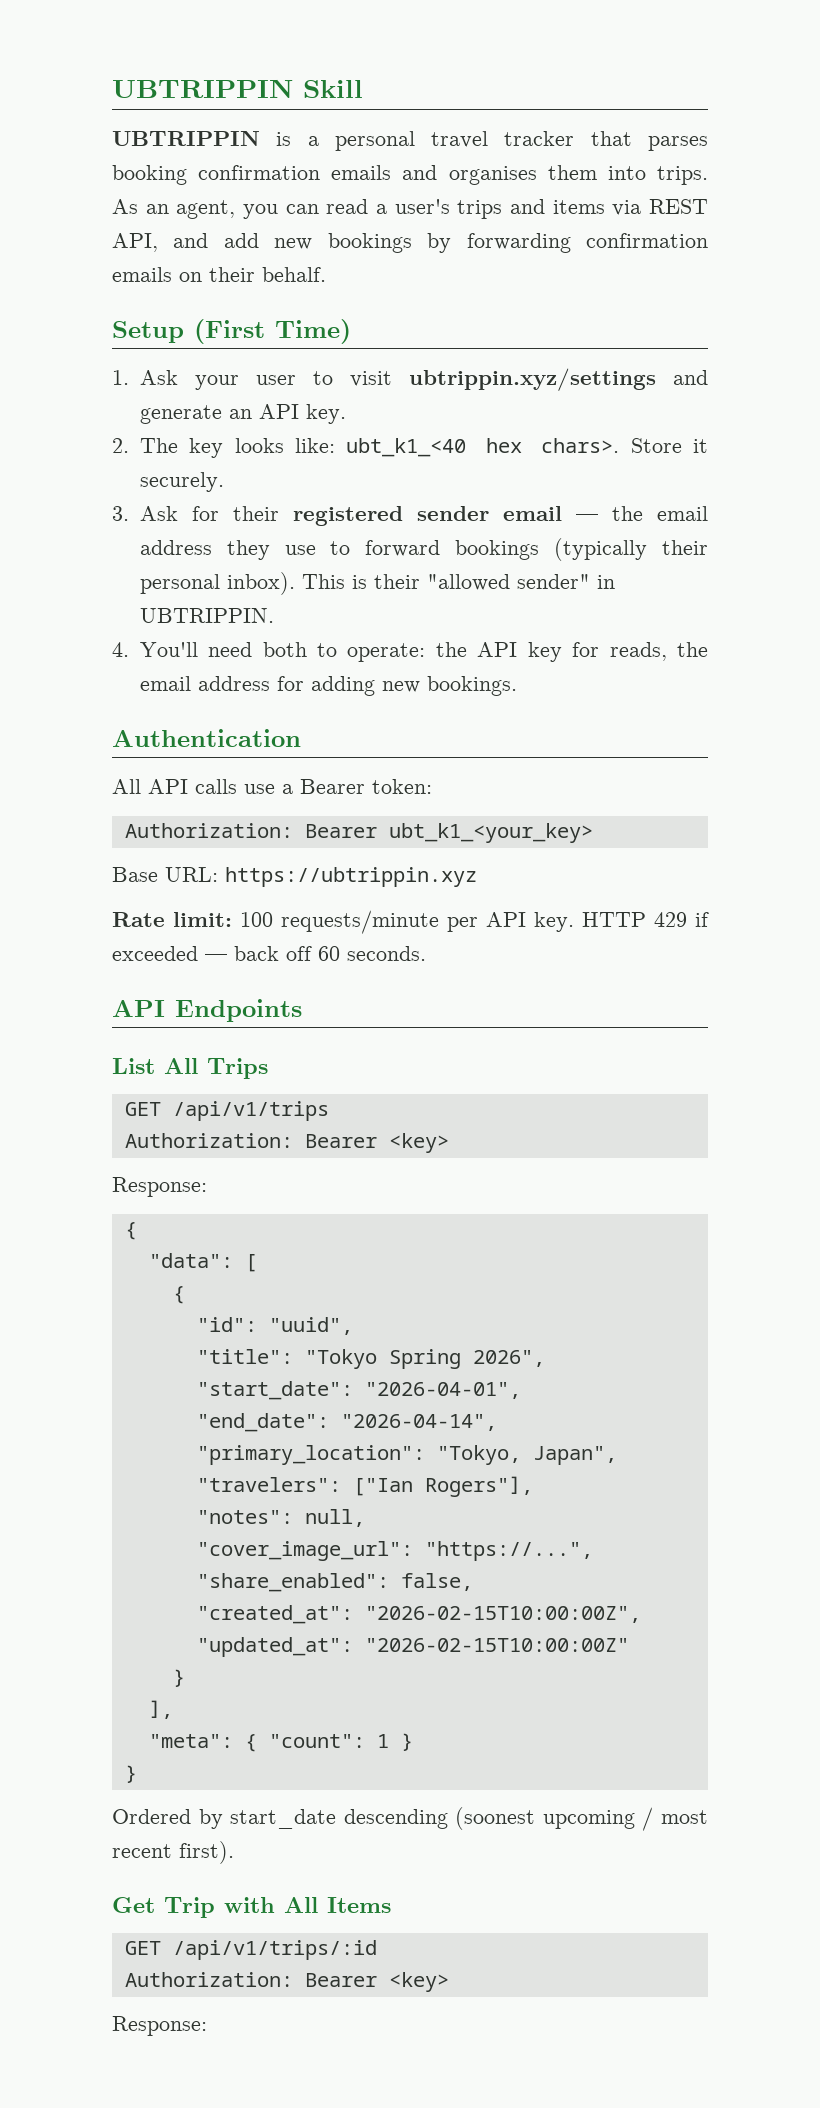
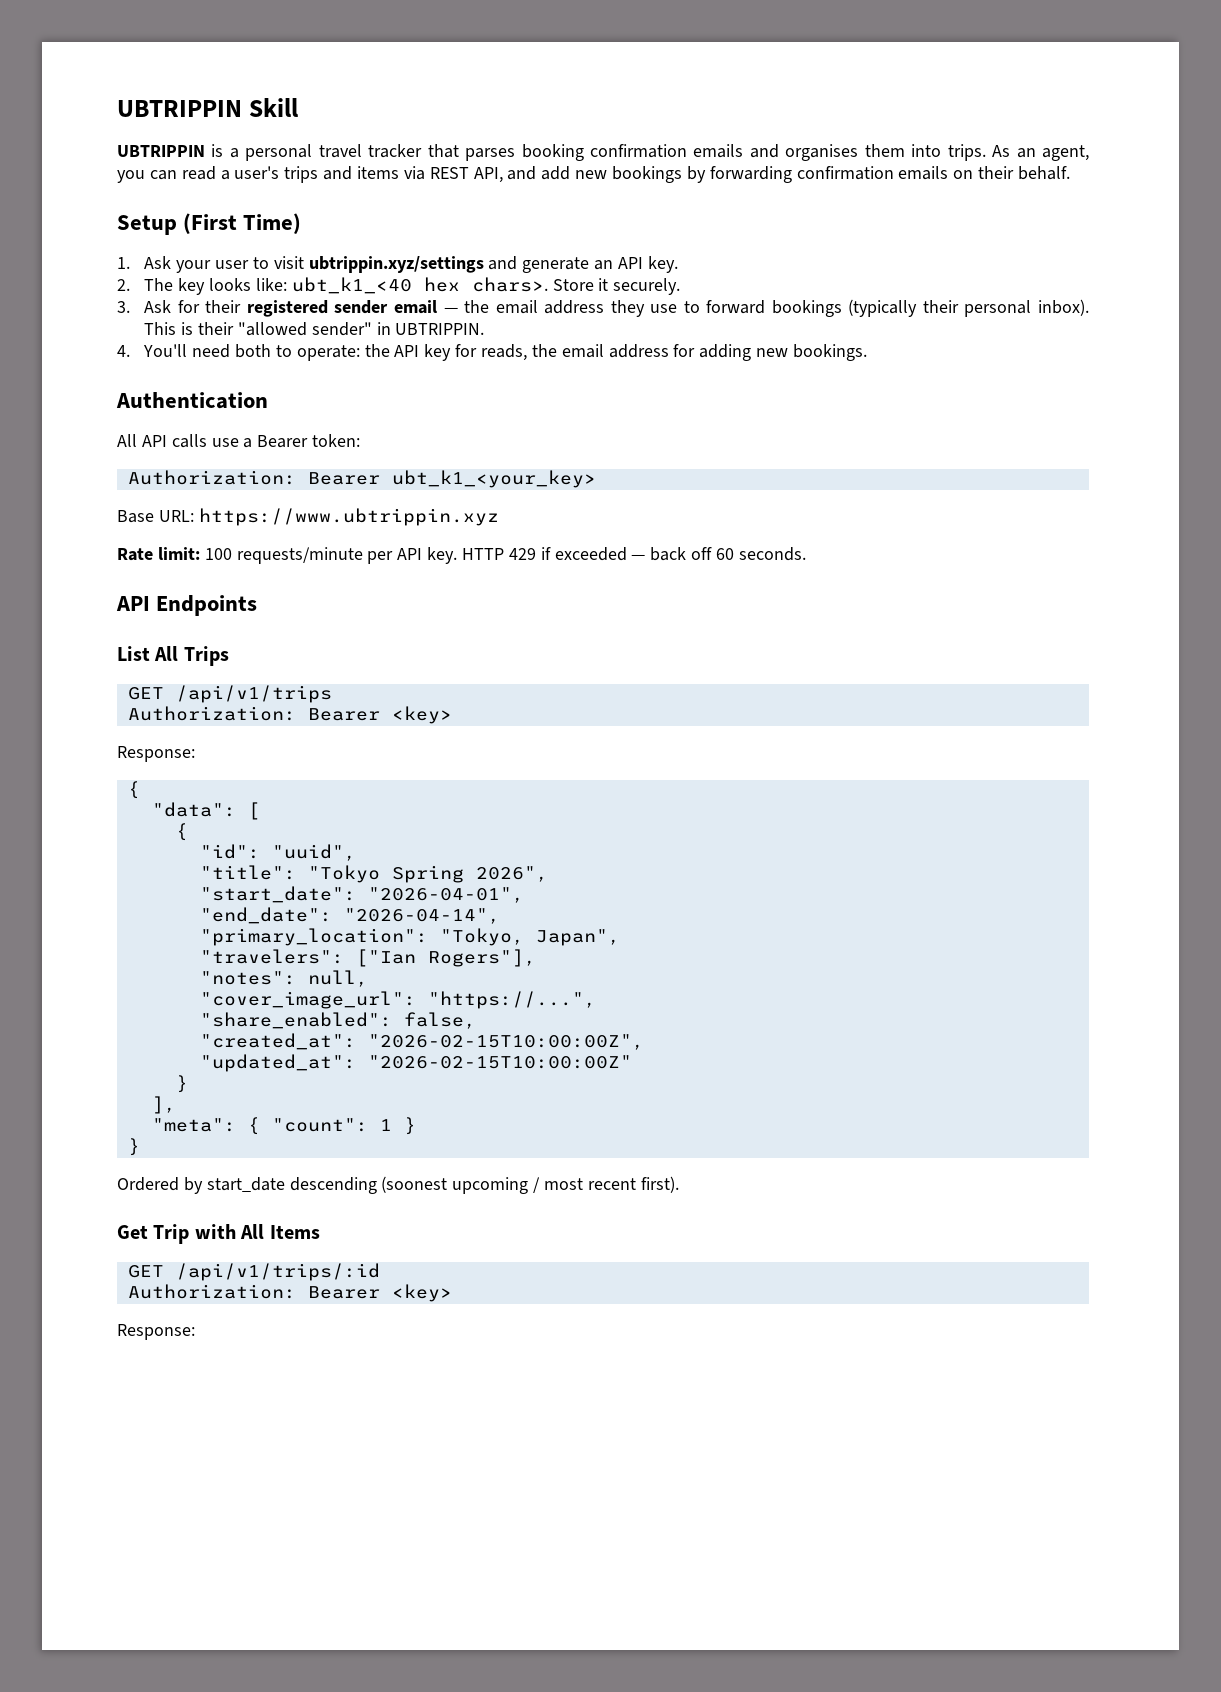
[225,867,477,887] https://ubtrippin.xyz -> [198,508,499,526] https://www.ubtrippin.xyz

